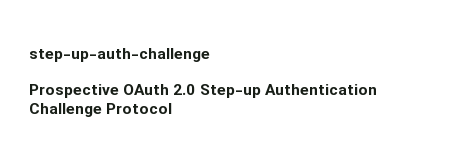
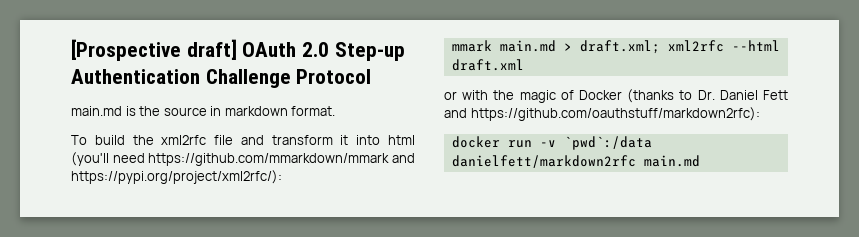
[29,48,210,62] [29,84,119,98] step-up-auth-challenge // Prospective -> [71,39,237,61] [Prospective draft]
(173, 108) none -> [71,106,336,116] [71,135,415,145] [71,152,416,166] [71,170,282,184] [451,40,780,54] [451,59,524,71] [444,89,788,103] [444,107,760,121] [451,136,652,150] [451,155,700,168] // main.md is the source in markdown format. // To build the xml2rfc file and transform it into html (you'll need https://github.com/mmarkdown/mmark and https://pypi.org/project/xml2rfc/): // mmark main.md > draft.xml; xml2rfc --html draft.xml // or with the magic of Docker (thanks to Dr. Daniel Fett and https://github.com/oauthstuff/markdown2rfc): // docker run -v `pwd`:/data danielfett/markdown2rfc main.md

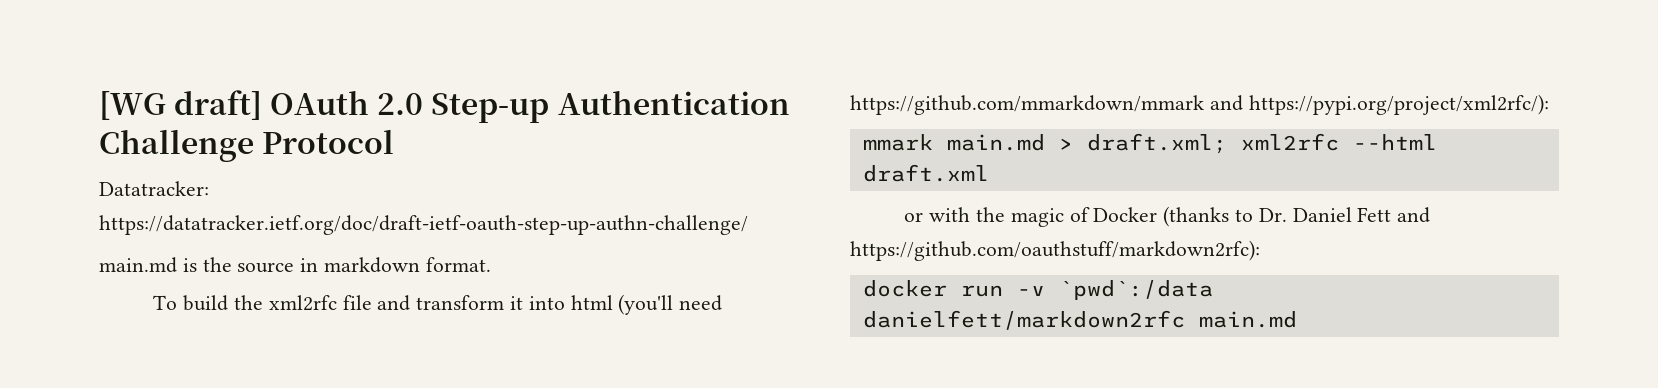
[71,39,181,61] [Prospective -> [99,91,166,120] [WG
(372, 76) none -> [99,181,209,196] [99,215,748,235] // Datatracker: https://datatracker.ietf.org/doc/draft-ietf-oauth-step-up-authn-challenge/

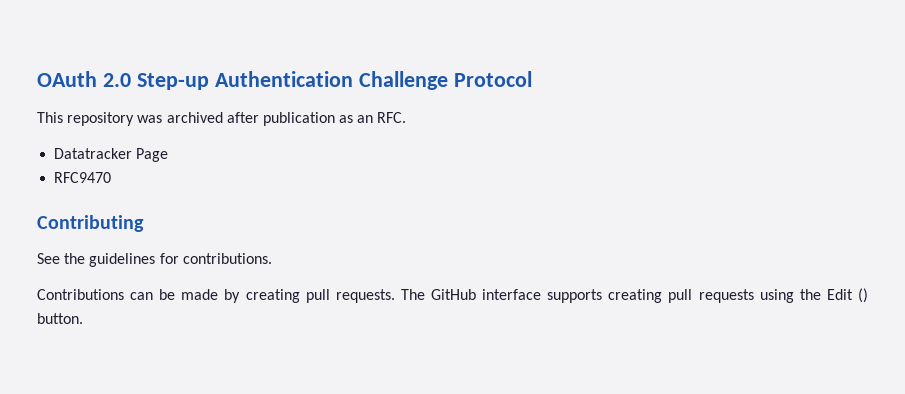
[99,90,263,120] [WG draft] -> (37, 79) none
[99,181,209,196] [99,215,748,235] [99,257,491,273] [153,294,723,315] [850,94,1549,115] [862,133,1437,154] [862,164,989,182] [904,206,1431,227] [850,240,1260,261] [862,280,1213,300] [862,310,1297,330] Datatracker: https://datatracker.ietf.org/doc/draft-ietf-oauth-step-up-authn-challenge/ // main.md is the source in markdown format. // To build the xml2rfc file and transform it into html (you'll need https://github.com/mmarkdown/mmark and https://pypi.org/project/xml2rfc/): // mmark main.md > draft.xml; xml2rfc --html draft.xml // or with the magic of Docker (thanks to Dr. Daniel Fett and https://github.com/oauthstuff/markdown2rfc): // docker run -v `pwd`:/data danielfett/markdown2rfc main.md -> [37,112,407,126] [54,148,169,162] [54,172,112,183] [37,215,144,232] [37,253,272,267] [37,288,868,303] [37,313,83,324] This repository was archived after publication as an RFC. // Datatracker Page // RFC9470 // Contributing // See the guidelines for contributions. // Contributions can be made by creating pull requests. The GitHub interface supports creating pull requests using the Edit () button.

